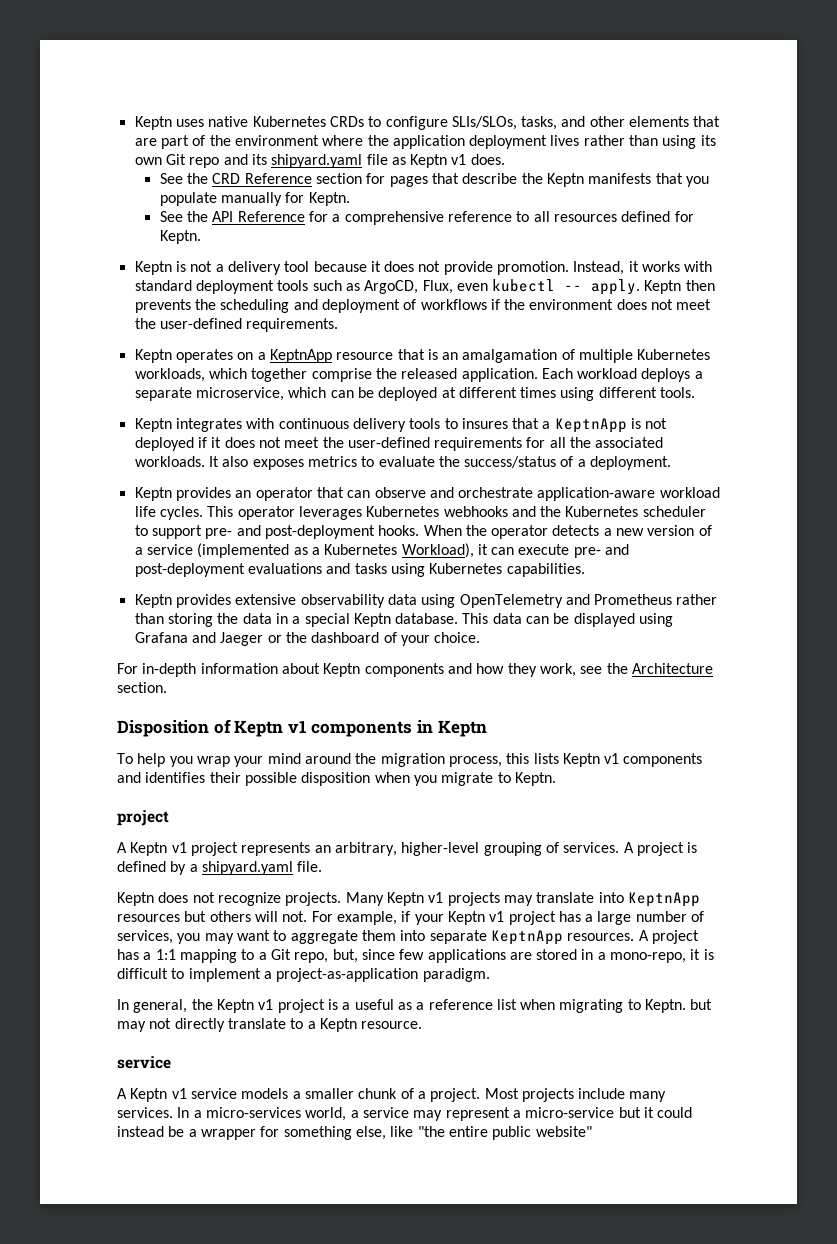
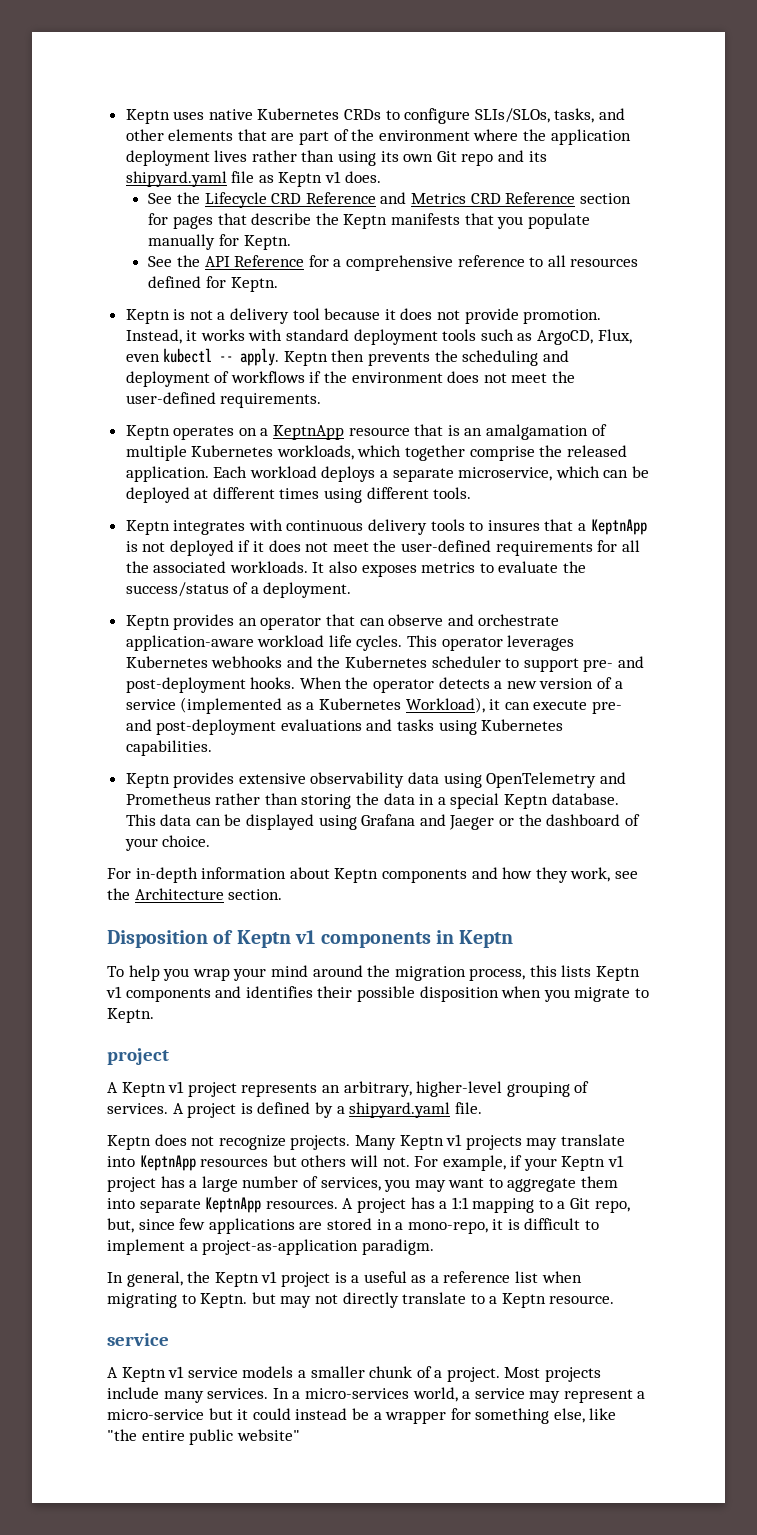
(209, 178) none -> [204,192,466,208] Lifecycle CRD Reference and Metrics

